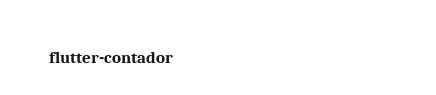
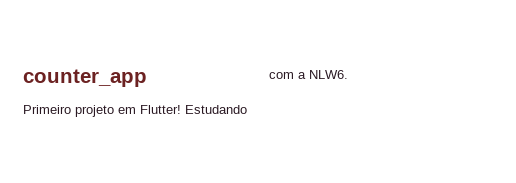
[49,51,173,63] flutter-contador -> [23,69,147,87] [23,105,247,117] [269,70,348,79] counter_app // Primeiro projeto em Flutter! Estudando com a NLW6.

